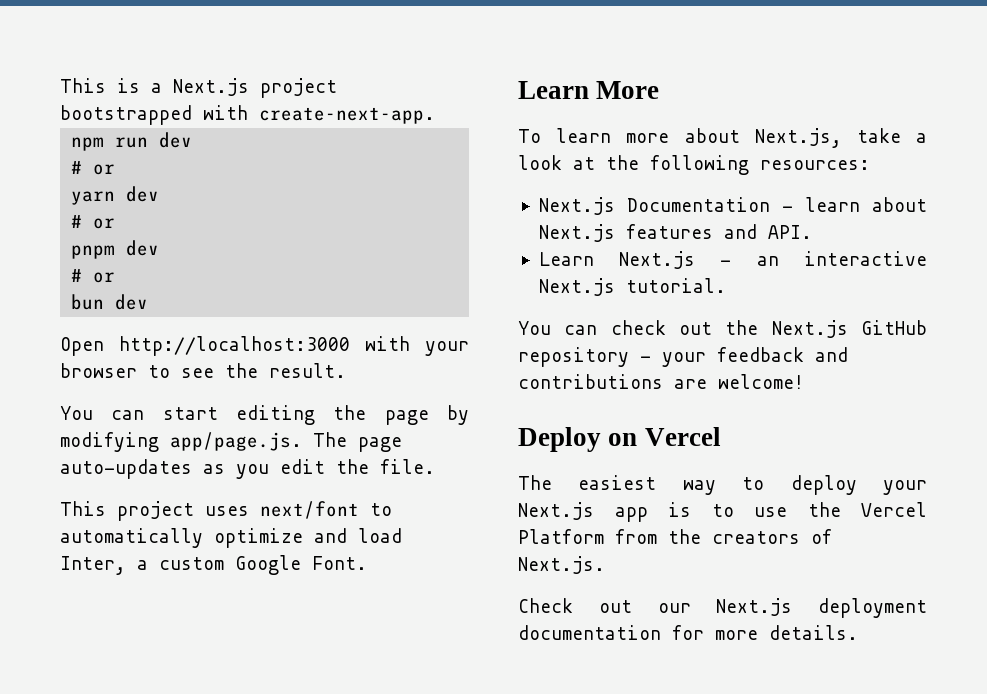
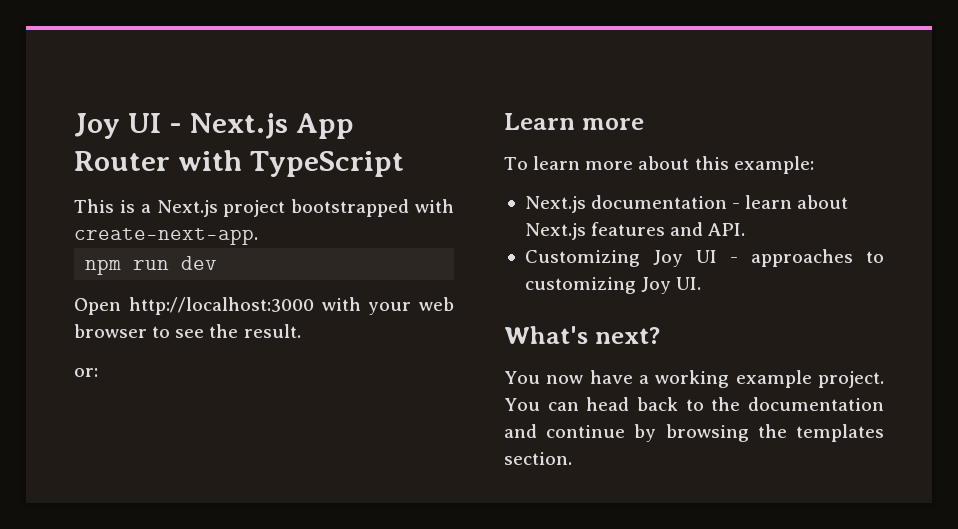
(60, 85) none -> [74,113,354,139] [74,150,404,177] Joy UI - Next.js App Router with TypeScript //
[71,161,116,175] [71,186,160,205] [71,215,116,229] [71,240,160,259] [71,269,116,283] [71,294,149,310] // # or // yarn dev // # or // pnpm dev // # or // bun dev -> (218, 263) none
(469, 348) none -> [419,297,454,311] web
[60,405,469,425] [60,432,402,452] [60,459,435,479] [60,501,392,521] [60,528,402,548] [60,555,367,575] [518,81,660,99] You can start editing the page by modifying app/page.js. The page auto-updates as you edit the file. // This project uses next/font to automatically optimize and load Inter, a custom Google Font. // Learn More -> [74,368,98,377] [504,113,644,130] or: // Learn more
[754,128,927,148] [518,155,870,175] [538,197,770,215] Next.js, take a look at the following resources: // Next.js Documentation -> [694,156,814,174] [524,195,728,213] this example: // Next.js documentation
[538,251,927,269] [538,278,726,296] [518,320,927,338] [518,347,848,367] [518,374,804,389] [518,427,721,452] [518,475,927,495] [518,502,927,522] [518,529,832,544] [518,556,605,574] [518,598,927,618] [518,625,858,640] Learn Next.js - an interactive Next.js tutorial. // You can check out the Next.js GitHub repository - your feedback and contributions are welcome! // Deploy on Vercel // The easiest way to deploy your Next.js app is to use the Vercel Platform from the creators of Next.js. // Check out our Next.js deployment documentation for more details. -> [524,249,884,267] [524,277,702,294] [504,326,660,344] [504,370,884,388] [504,397,884,411] [504,424,884,442] [504,452,572,465] Customizing Joy UI - approaches to customizing Joy UI. // What's next? // You now have a working example project. You can head back to the documentation and continue by browsing the templates section.

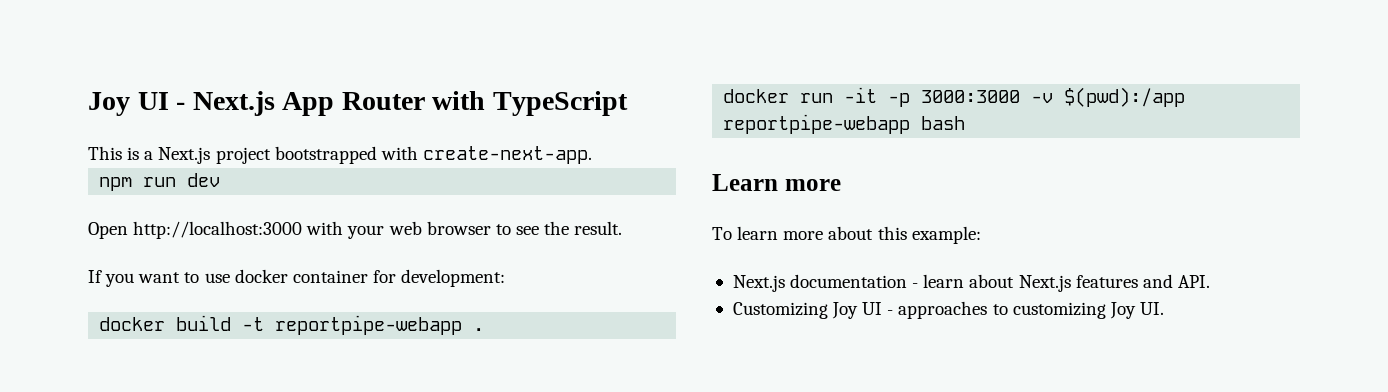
[74,368,98,377] or: -> [88,269,506,287] [99,315,485,335] [723,87,1186,107] [723,114,966,134] If you want to use docker container for development: // docker build -t reportpipe-webapp . // docker run -it -p 3000:3000 -v $(pwd):/app reportpipe-webapp bash
[504,326,660,344] [504,370,884,388] [504,397,884,411] [504,424,884,442] [504,452,572,465] // What's next? // You now have a working example project. You can head back to the documentation and continue by browsing the templates section. -> (1164, 308) none

